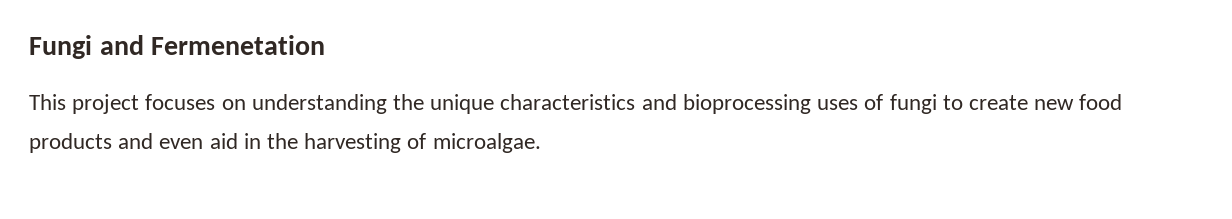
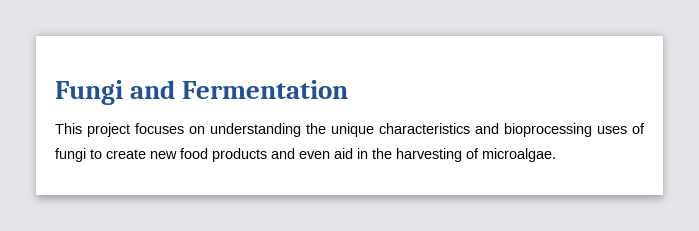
[151,35,326,55] Fermenetation -> [182,80,349,99] Fermentation

